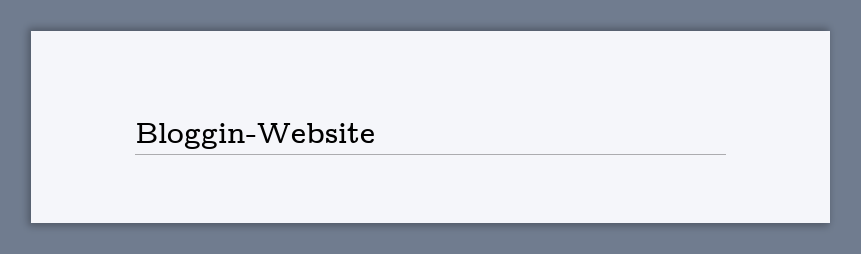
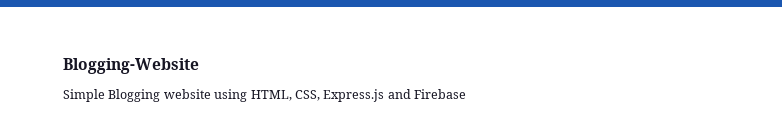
[135,123,375,149] Bloggin-Website -> [63,58,199,74] [63,89,466,102] Blogging-Website // Simple Blogging website using HTML, CSS, Express.js and Firebase

